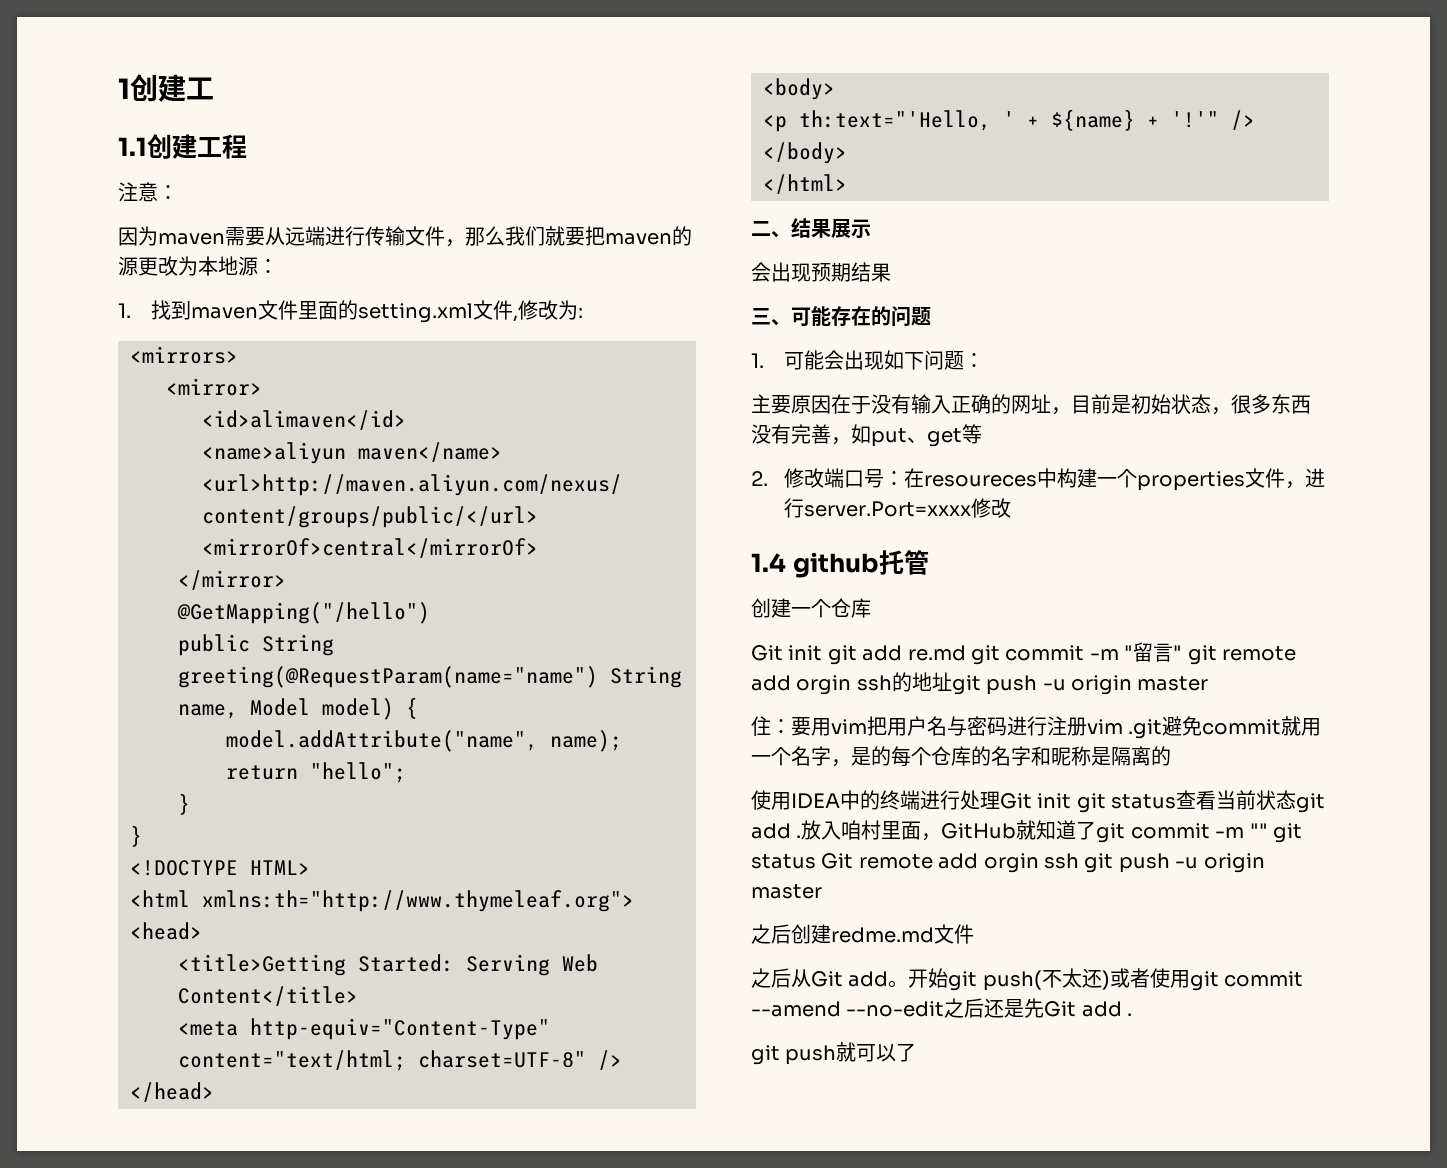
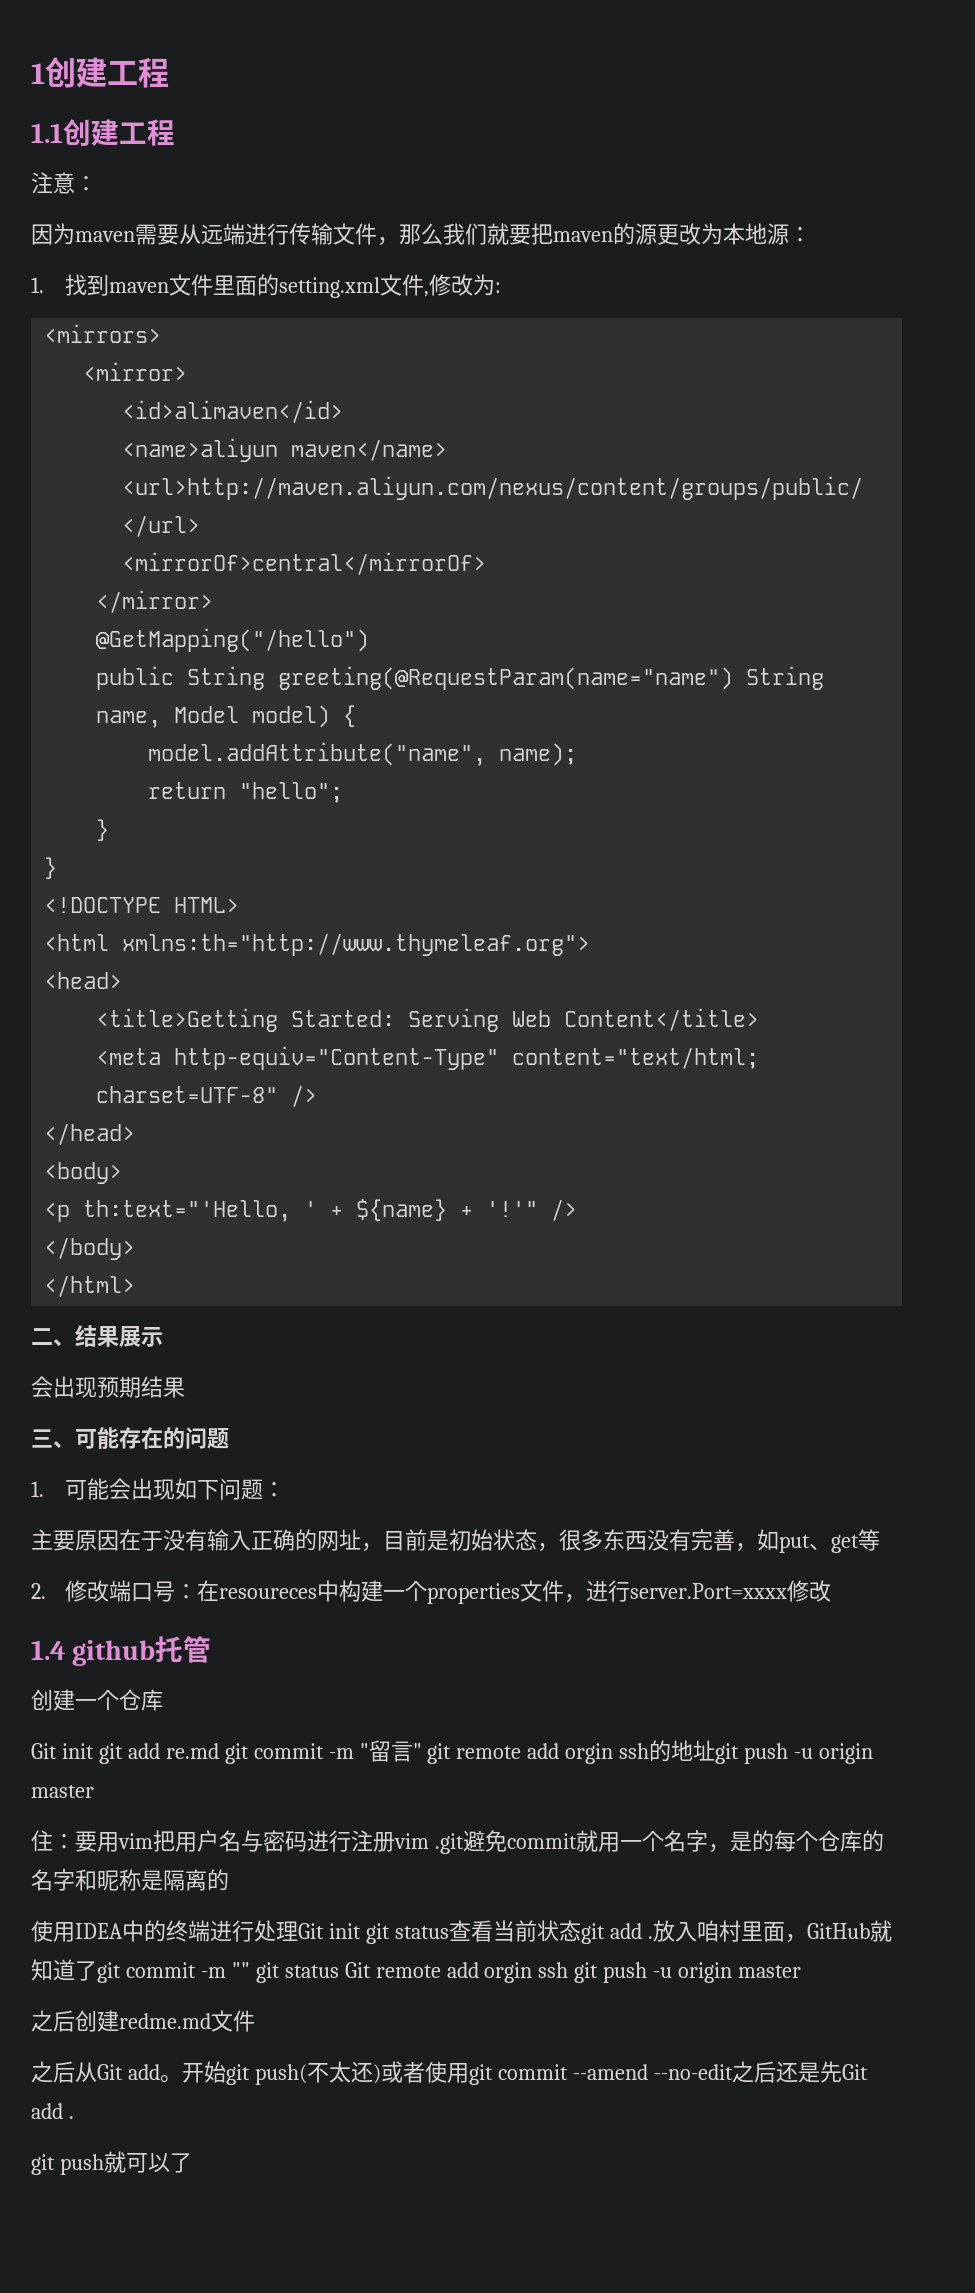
(214, 88) none -> [138,57,169,88] 程

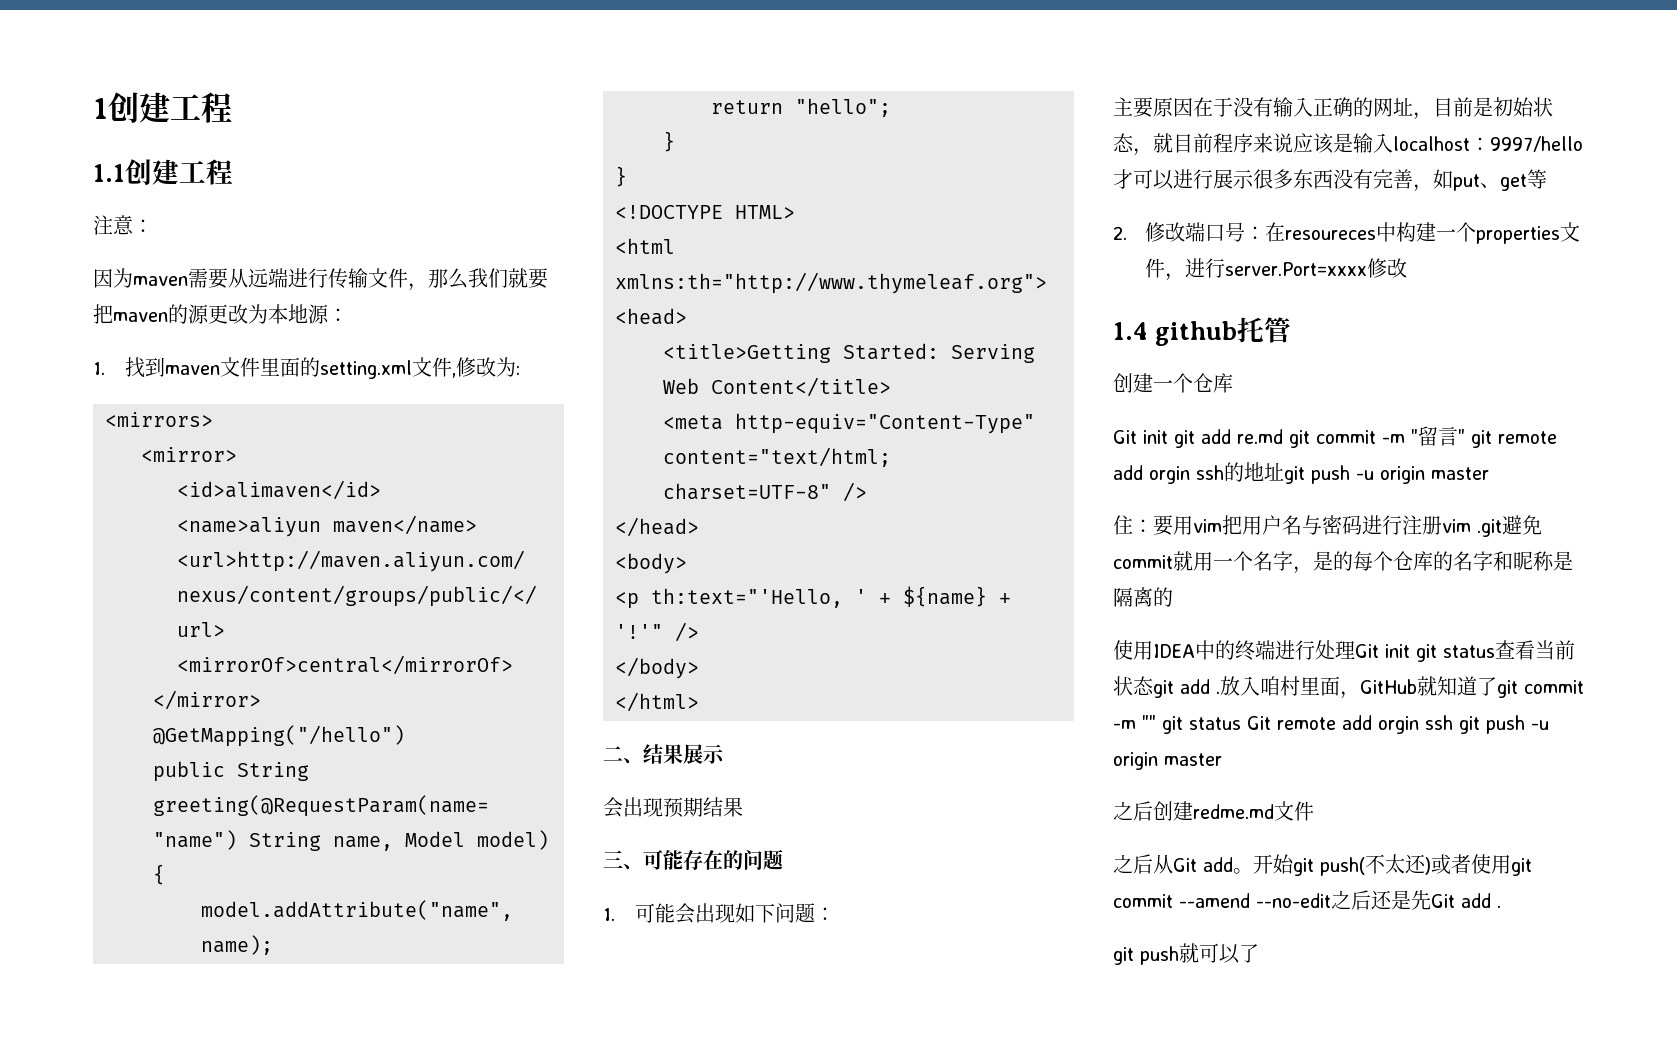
(559, 1547) none -> [1153,133,1583,154] [1113,169,1254,190] 就目前程序来说应该是输入localhost：9997/hello才可以进行展示

